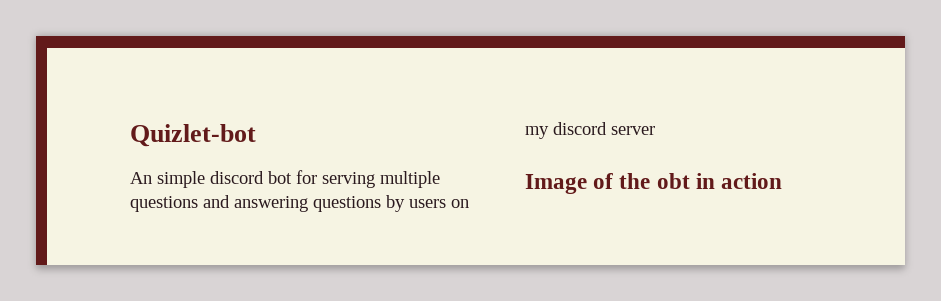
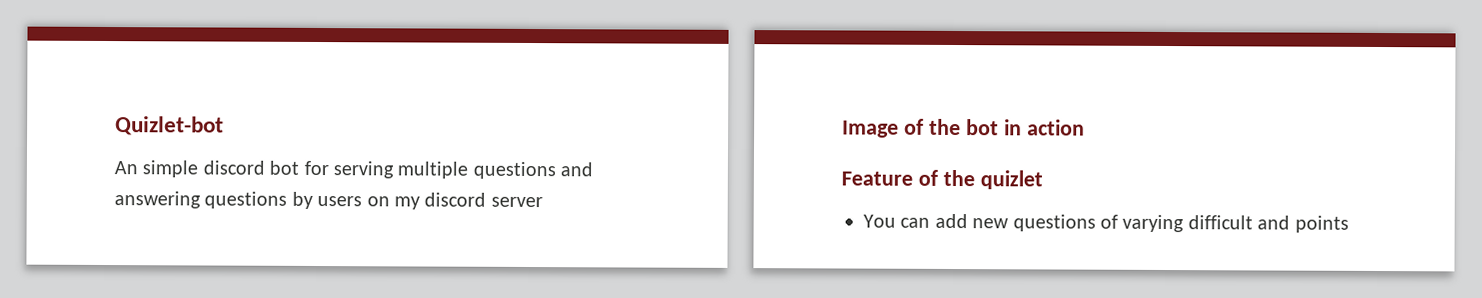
[656,173,690,189] obt -> [965,119,999,136] bot
(783, 181) none -> [841,169,1043,190] [863,213,1349,233] // Feature of the quizlet // You can add new questions of varying difficult and points

